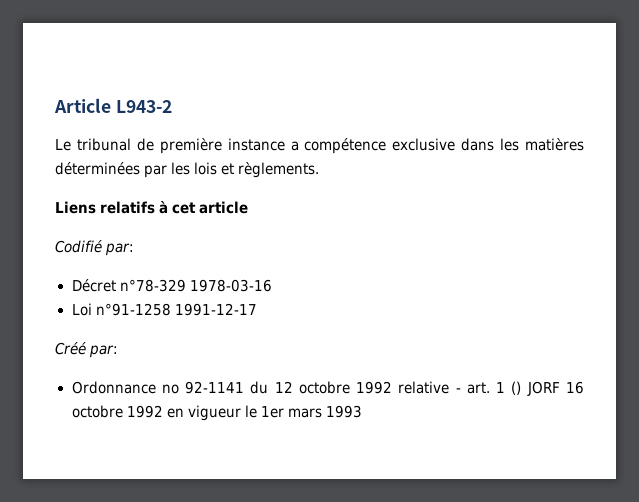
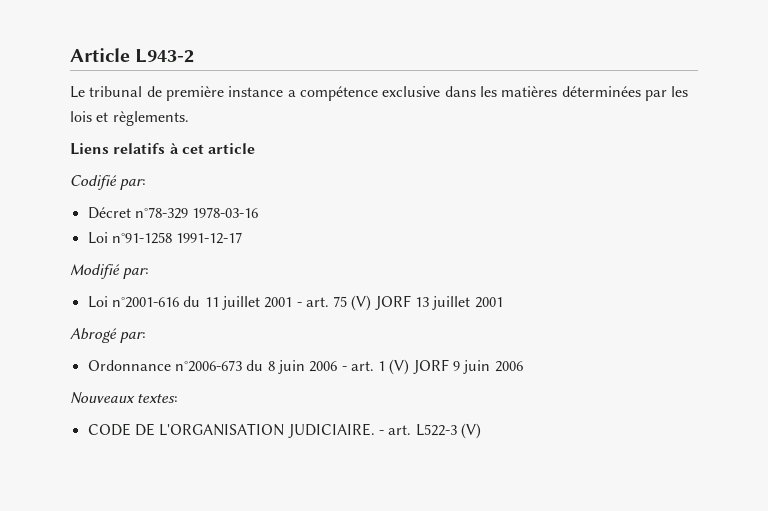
[55,342,119,358] [71,381,584,396] [71,405,362,421] Créé par: // Ordonnance no 92-1141 du 12 octobre 1992 relative - art. 1 () JORF 16 octobre 1992 en vigueur le 1er mars 1993 -> [70,264,150,279] [87,295,503,311] [70,328,147,343] [87,359,523,375] [70,392,179,404] [87,423,481,439] Modifié par: // Loi n°2001-616 du 11 juillet 2001 - art. 75 (V) JORF 13 juillet 2001 // Abrogé par: // Ordonnance n°2006-673 du 8 juin 2006 - art. 1 (V) JORF 9 juin 2006 // Nouveaux textes: // CODE DE L'ORGANISATION JUDICIAIRE. - art. L522-3 (V)

